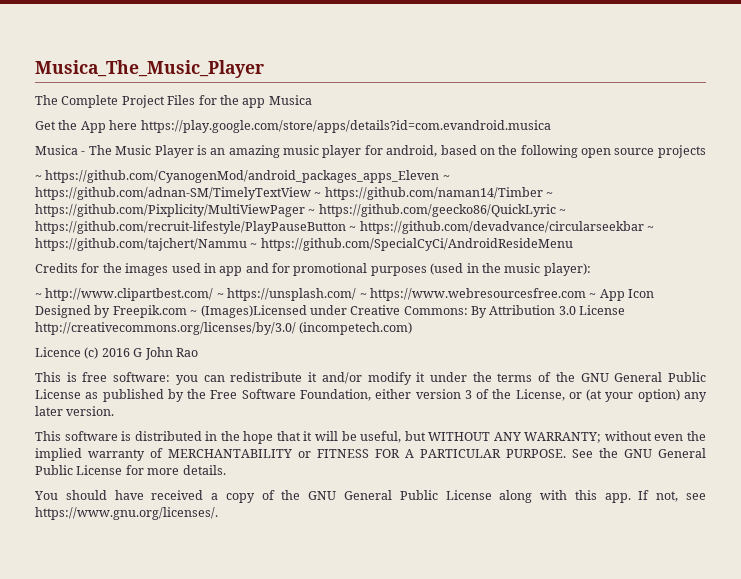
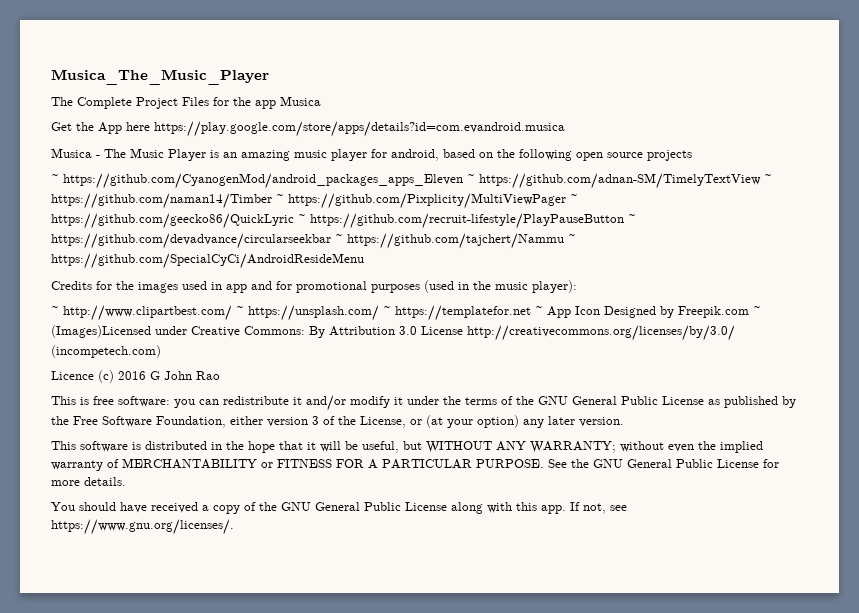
[369,288,586,301] https://www.webresourcesfree.com -> [395,305,531,321] https://templatefor.net

